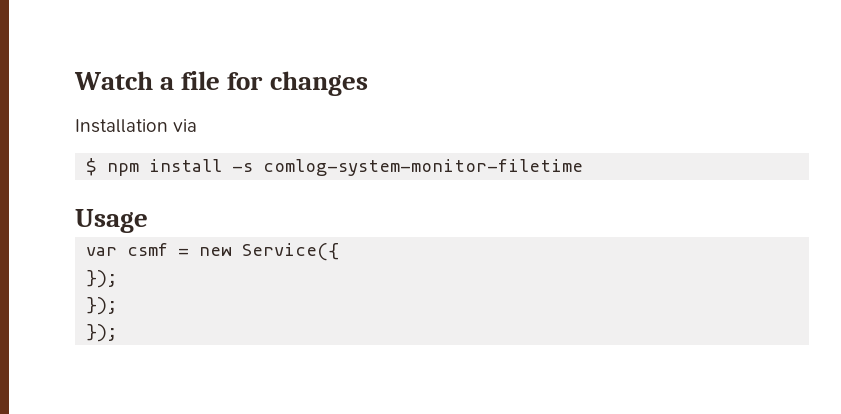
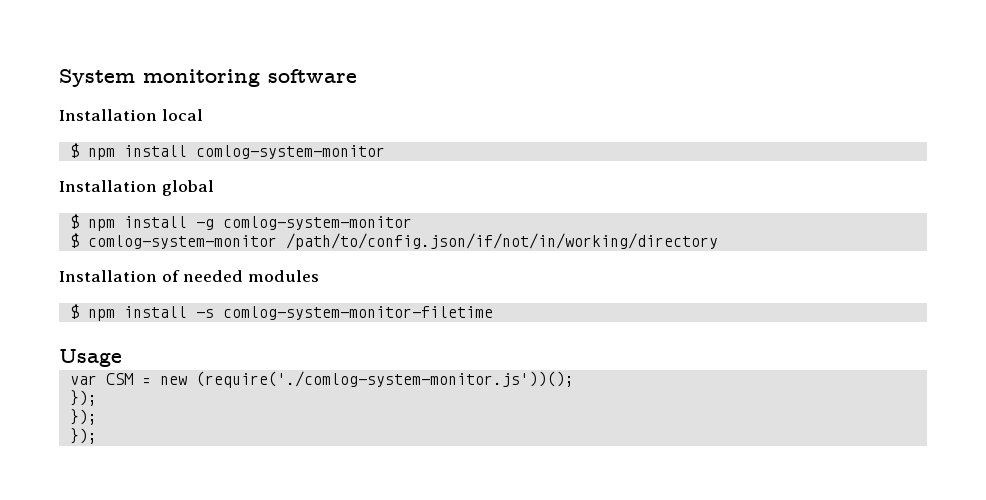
[74,71,368,96] [75,119,198,133] Watch a file for changes // Installation via -> [59,69,357,87] [59,109,203,121] [69,143,385,160] [59,180,214,196] [69,214,412,231] [69,233,718,250] [59,270,320,282] System monitoring software // Installation local // $ npm install comlog-system-monitor // Installation global // $ npm install -g comlog-system-monitor // $ comlog-system-monitor /path/to/config.json/if/not/in/working/directory // Installation of needed modules
[127,243,169,256] csmf -> [105,373,133,385] CSM
[242,243,340,261] Service({ -> [195,371,574,388] (require('./comlog-system-monitor.js'))();

